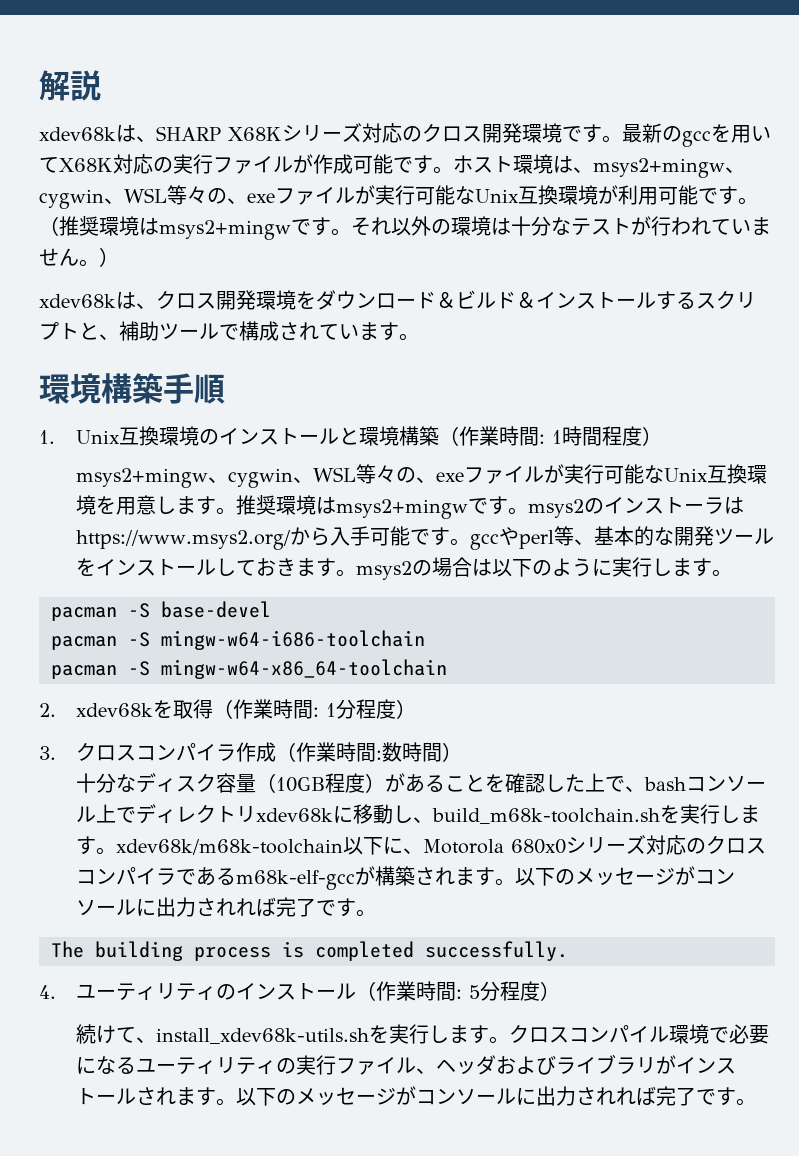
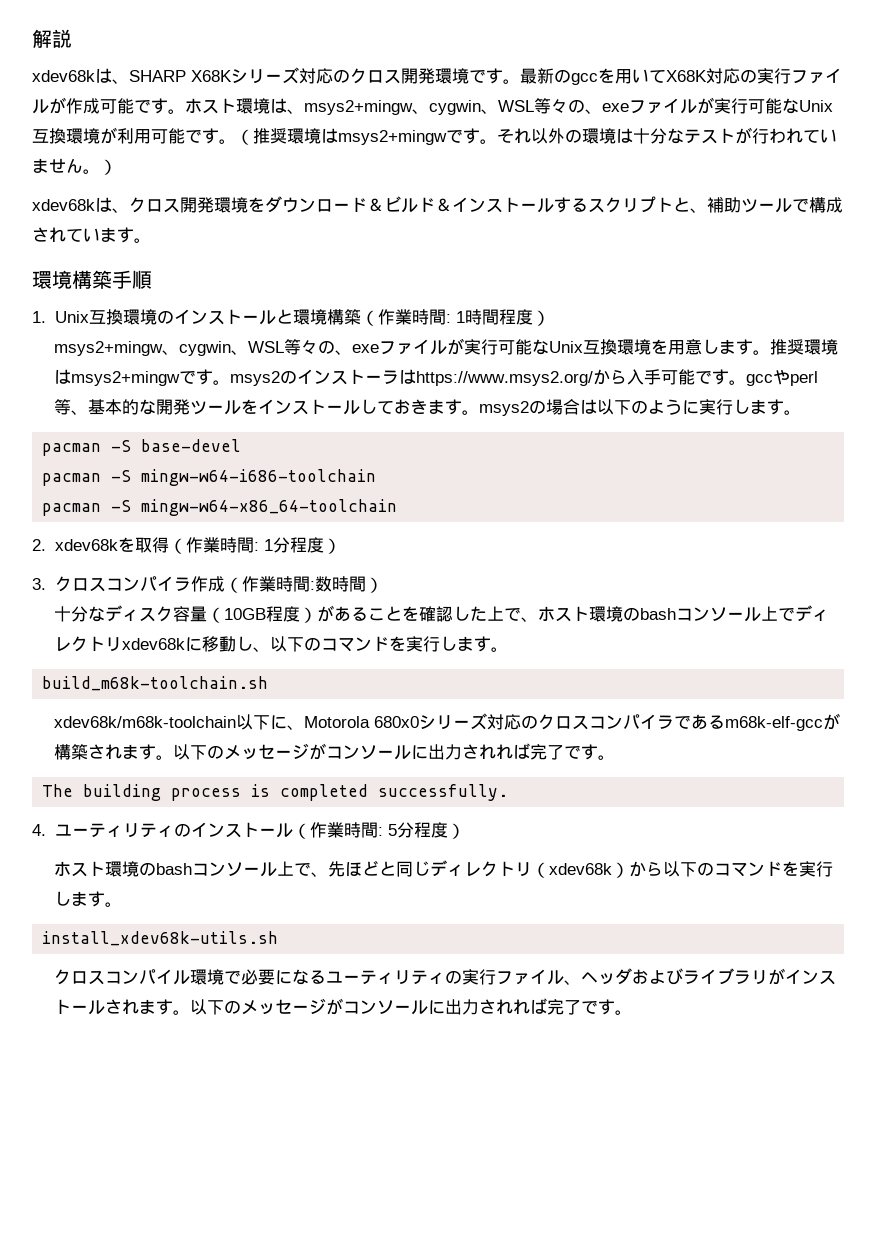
(646, 789) none -> [537,606,640,622] ホスト環境の
[432,804,761,824] [76,836,117,855] build_m68k-toolchain.shを実行します。 -> [269,636,508,652] [42,676,269,691] 以下のコマンドを実行します。 // build_m68k-toolchain.sh //
[76,1024,510,1044] 続けて、install_xdev68k-utils.shを実行します。 -> [53,860,833,878] [53,891,122,907] [42,931,279,946] ホスト環境のbashコンソール上で、先ほどと同じディレクトリ（xdev68k）から以下のコマンドを実行します。 // install_xdev68k-utils.sh //

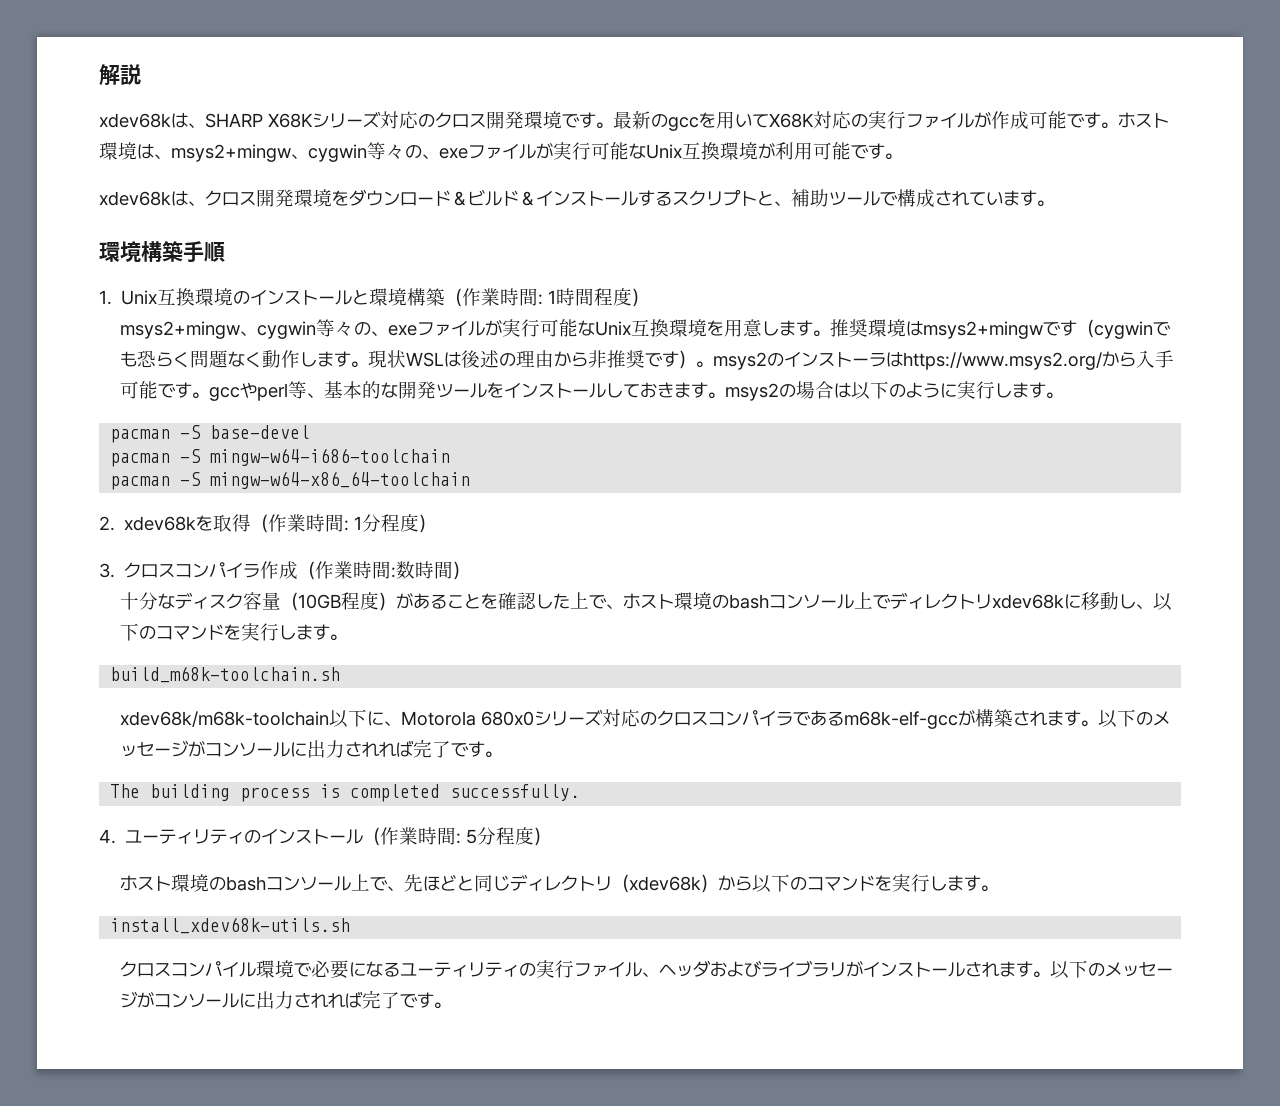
[481,100,534,114] 、WSL -> (367, 153) none
[236,127,837,145] [32,158,117,175] （推奨環境はmsys2+mingwです。それ以外の環境は十分なテストが行われていません。） -> (902, 156) none
[230,341,284,355] 、WSL -> (316, 330) none
(213, 377) none -> [1076,319,1171,339] [119,350,696,369] （cygwinでも恐らく問題なく動作します。現状WSLは後述の理由から非推奨です）

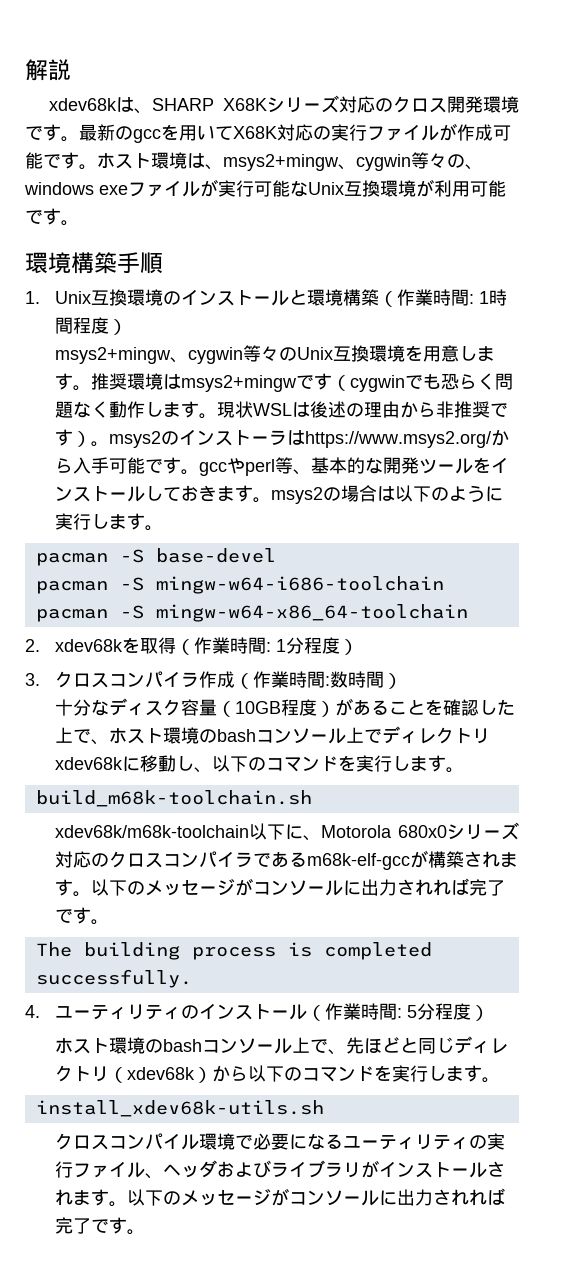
(439, 156) none -> [24,182,94,195] windows
[99,189,1054,208] // xdev68kは、クロス開発環境をダウンロード＆ビルド＆インストールするスクリプトと、補助ツールで構成されています。 -> (79, 223) none
[370,319,595,337] 、exeファイルが実行可能な -> (298, 354) none

